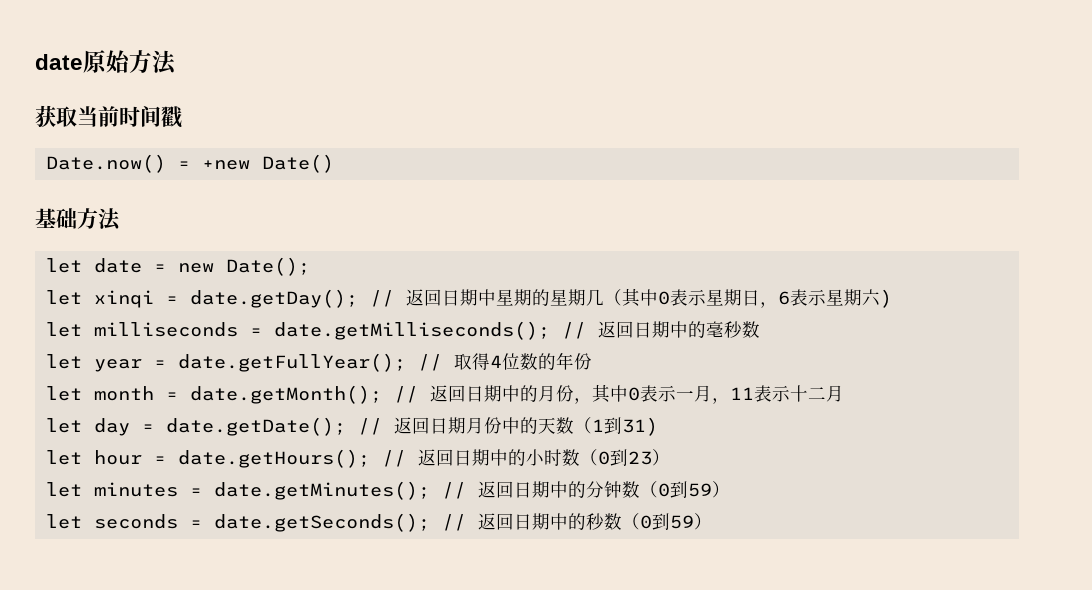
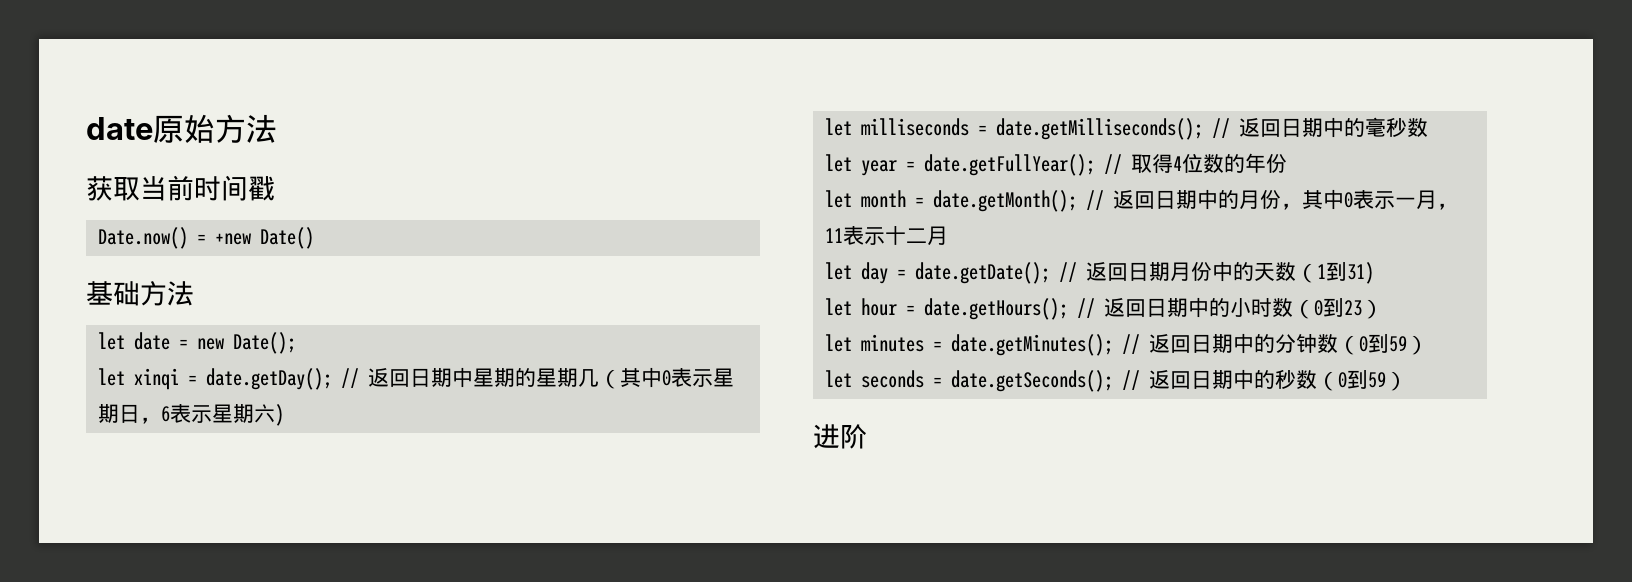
(712, 521) none -> [813,424,867,449] // 进阶

